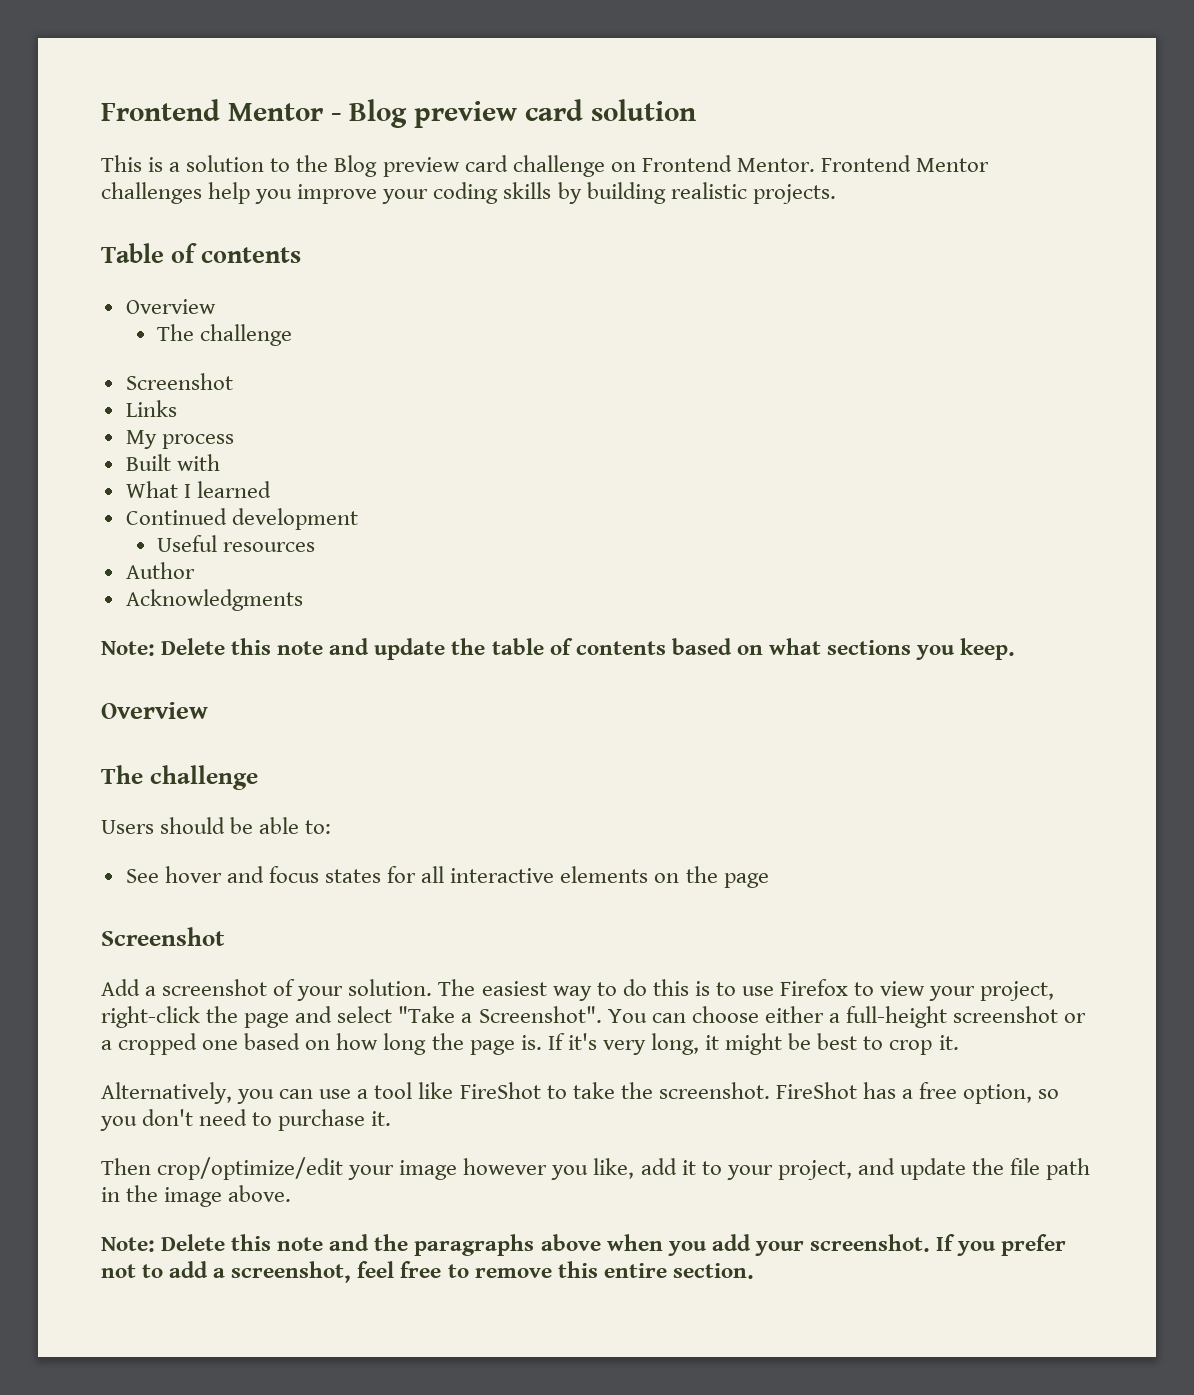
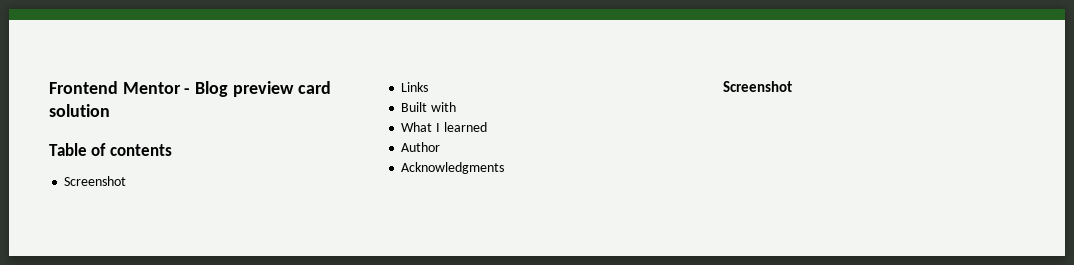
[101,155,990,177] [101,182,836,204] // This is a solution to the Blog preview card challenge on Frontend Mentor. Frontend Mentor challenges help you improve your coding skills by building realistic projects. -> (110, 110) none
[125,299,216,314] [157,324,293,346] // Overview // The challenge -> (172, 150) none
[125,430,234,449] // My process -> (429, 87) none
[125,508,358,530] [157,535,316,552] [125,562,195,579] [125,589,303,611] [101,638,1016,660] [101,702,208,719] [101,765,258,790] [101,817,332,834] [125,866,769,888] [101,927,225,946] [101,979,1055,1001] [101,1006,1087,1028] [101,1033,959,1055] [101,1082,1060,1104] [100,1109,392,1131] [101,1157,1091,1180] [101,1185,292,1207] [101,1234,1067,1256] [101,1261,754,1283] Continued development // Useful resources // Author // Acknowledgments // Note: Delete this note and update the table of contents based on what sections you keep. // Overview // The challenge // Users should be able to: // See hover and focus states for all interactive elements on the page // Screenshot // Add a screenshot of your solution. The easiest way to do this is to use Firefox to view your project, right-click the page and select "Take a Screenshot". You can choose either a full-height screenshot or a cropped one based on how long the page is. If it's very long, it might be best to crop it. // Alternatively, you can use a tool like FireShot to take the screenshot. FireShot has a free option, so you don't need to purchase it. // Then crop/optimize/edit your image however you like, add it to your project, and update the file path in the image above. // Note: Delete this note and the paragraphs above when you add your screenshot. If you prefer not to add a screenshot, feel free to remove this entire section. -> [401,142,441,152] [401,162,505,174] [723,81,792,92] Author // Acknowledgments // Screenshot

